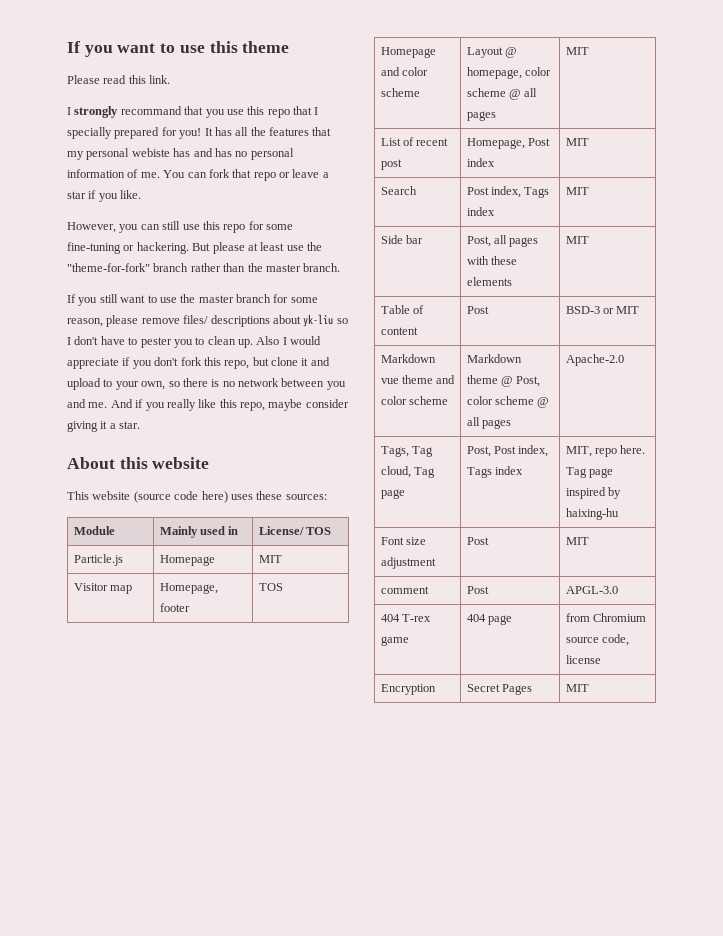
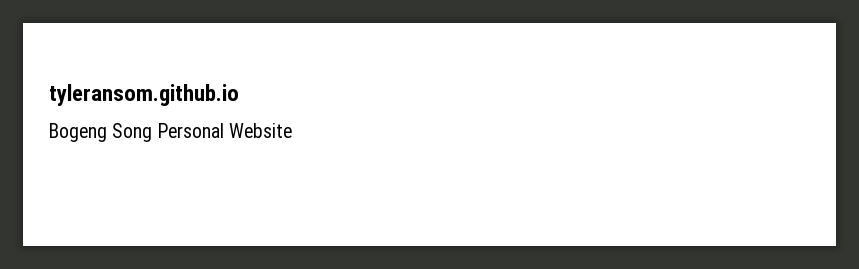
[67,41,290,57] [67,75,171,84] [67,106,319,118] [67,127,332,139] [67,148,294,160] [67,169,329,181] [67,190,142,202] [67,221,293,233] [67,242,322,254] [67,263,341,272] [67,294,318,306] [67,314,348,327] [67,336,322,348] [67,357,330,369] [67,378,346,390] [67,399,349,411] [67,421,141,432] [67,457,210,469] [67,491,327,503] [73,526,115,535] [159,526,239,538] [258,526,331,535] [73,554,123,566] [159,555,215,566] [258,555,282,563] [73,583,132,594] [159,583,218,594] [159,603,190,612] [258,583,283,591] [380,47,436,58] [380,67,428,76] [380,88,420,97] [466,47,517,58] [466,67,551,79] [466,88,538,100] [466,111,496,121] [565,47,589,55] [380,137,449,146] [380,159,402,170] [466,138,550,149] [466,158,495,167] [565,138,589,146] [380,186,417,195] [466,186,550,198] [466,207,495,216] [565,187,589,195] [380,235,423,244] [466,235,539,247] [466,256,517,265] [466,277,512,286] [565,236,589,244] [380,305,424,314] [380,327,418,335] [466,306,489,314] [565,306,640,314] [380,354,436,363] [380,375,456,384] [380,396,448,405] [466,354,522,363] [466,375,541,387] [466,396,550,408] [466,417,511,429] [565,354,624,366] [380,446,433,457] [380,466,435,478] [380,489,405,499] [466,445,549,457] [466,466,523,478] [565,445,646,457] [565,467,613,478] [565,487,621,499] [565,508,619,520] [380,537,426,545] [380,557,436,569] [466,537,489,545] [565,537,589,545] [380,586,429,594] [466,586,489,594] [565,586,618,594] [380,614,431,622] [380,636,409,646] [466,614,512,625] [565,613,646,622] [565,634,629,646] [565,655,601,664] [380,684,436,695] [466,684,532,695] [565,684,589,692] If you want to use this theme // Please read this link. // I strongly recommand that you use this repo that I specially prepared for you! It has all the features that my personal webiste has and has no personal information of me. You can fork that repo or leave a star if you like. // However, you can still use this repo for some fine-tuning or hackering. But please at least use the "theme-for-fork" branch rather than the master branch. // If you still want to use the master branch for some reason, please remove files/ descriptions about yk-liu so I don't have to pester you to clean up. Also I would appreciate if you don't fork this repo, but clone it and upload to your own, so there is no network between you and me. And if you really like this repo, maybe consider giving it a star. // About this website // This website (source code here) uses these sources: // Module | Mainly used in | License/ TOS // Particle.js | Homepage | MIT // Visitor map | Homepage, footer | TOS // Homepage and color scheme | Layout @ homepage, color scheme @ all pages | MIT // List of recent post | Homepage, Post index | MIT // Search | Post index, Tags index | MIT // Side bar | Post, all pages with these elements | MIT // Table of content | Post | BSD-3 or MIT // Markdown vue theme and color scheme | Markdown theme @ Post, color scheme @ all pages | Apache-2.0 // Tags, Tag cloud, Tag page | Post, Post index, Tags index | MIT, repo here. Tag page inspired by haixing-hu // Font size adjustment | Post | MIT // comment | Post | APGL-3.0 // 404 T-rex game | 404 page | from Chromium source code, license // Encryption | Secret Pages | MIT -> [49,84,239,106] [49,123,292,142] tyleransom.github.io // Bogeng Song Personal Website

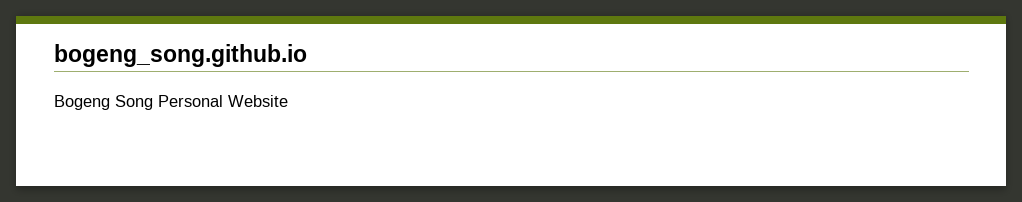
[49,84,239,106] tyleransom.github.io -> [54,44,307,67] bogeng_song.github.io

